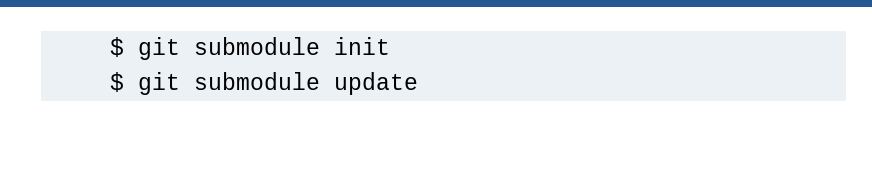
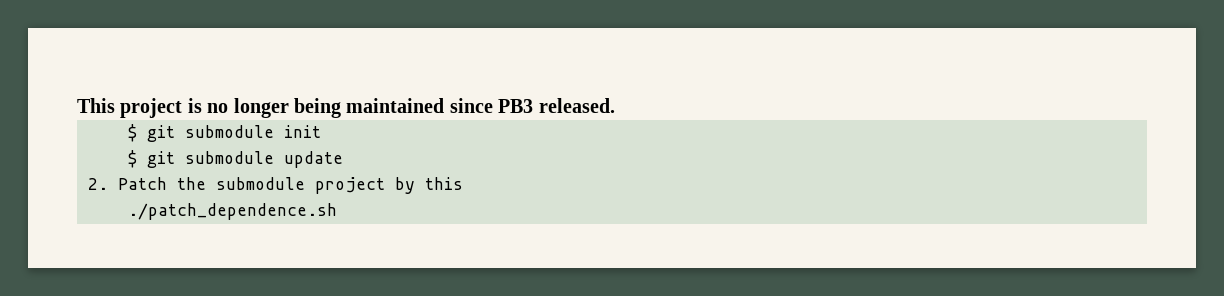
(109, 47) none -> [77,98,615,118] This project is no longer being maintained since PB3 released. //
(418, 83) none -> [88,177,464,194] [128,203,338,220] // 2. Patch the submodule project by this // ./patch_dependence.sh

